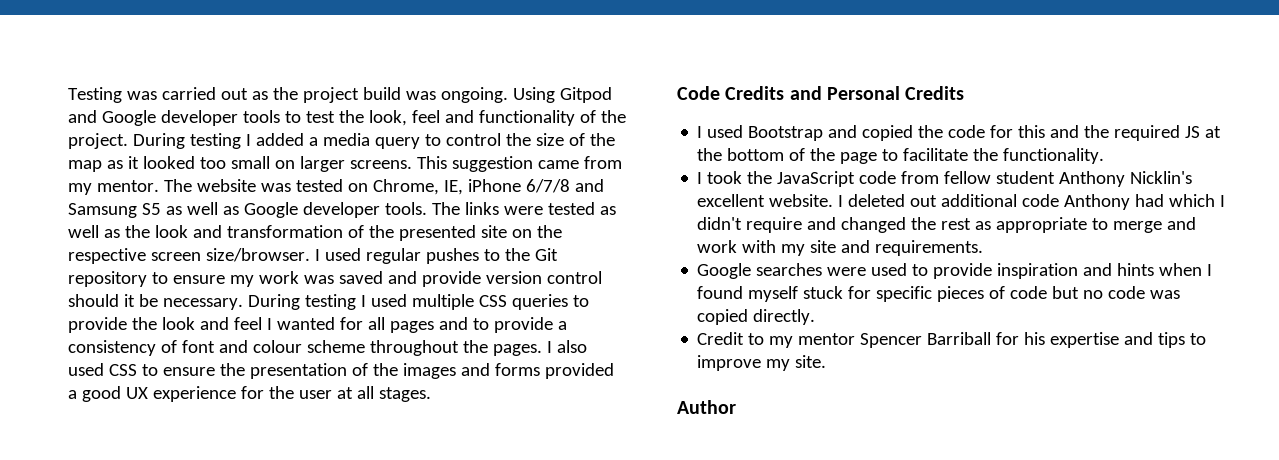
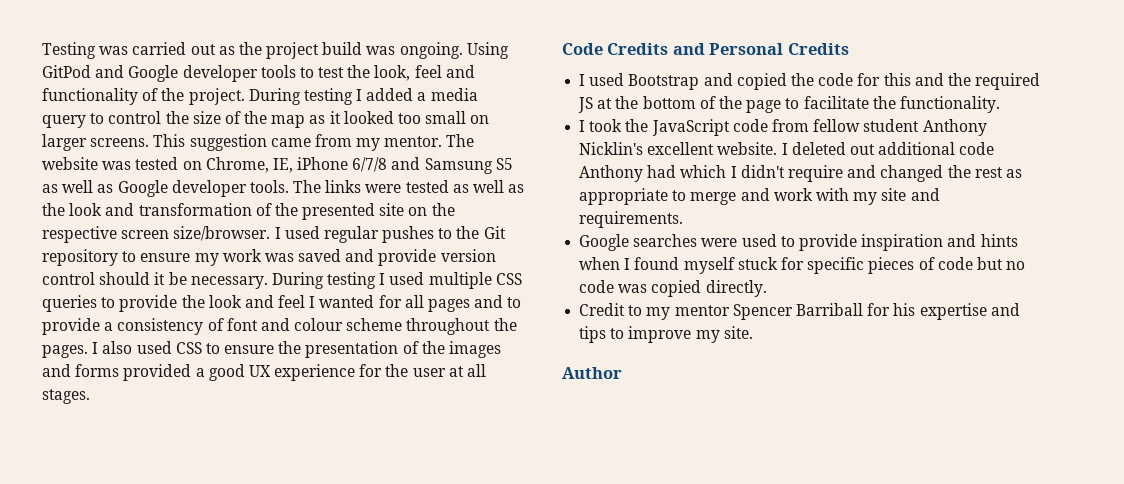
[559,87,612,103] Gitpod -> [42,65,91,78] GitPod

